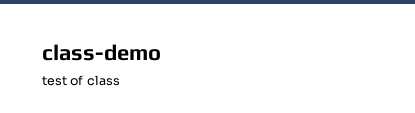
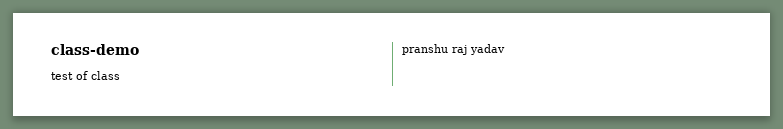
(120, 80) none -> [402,44,505,55] // pranshu raj yadav

